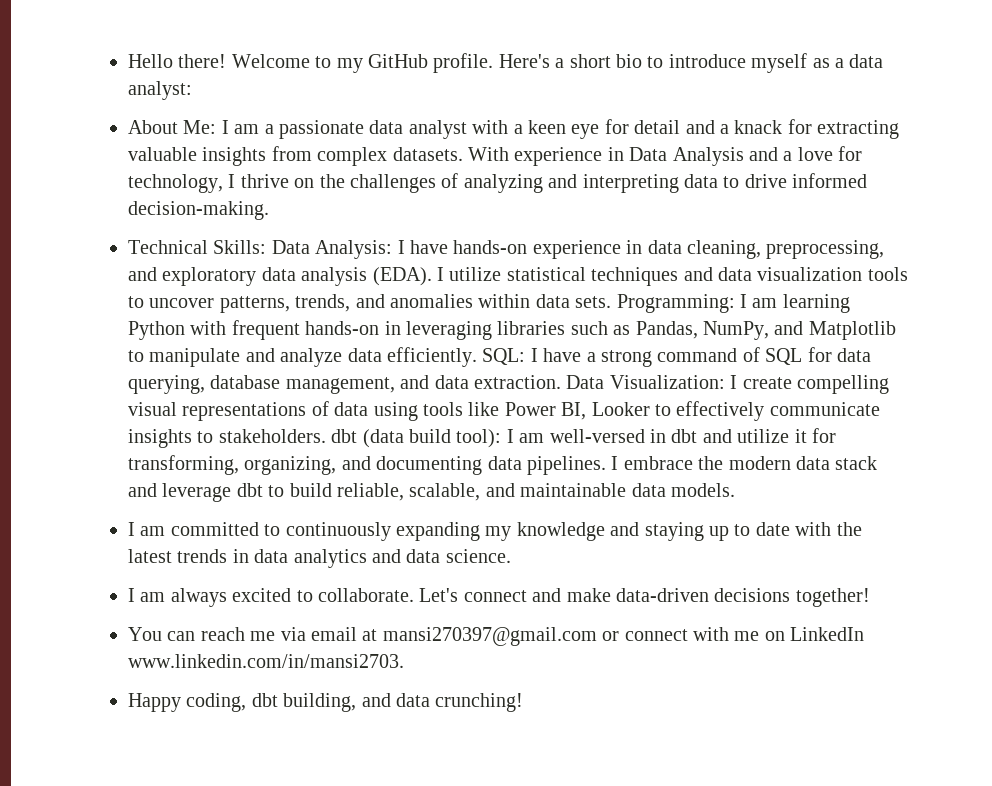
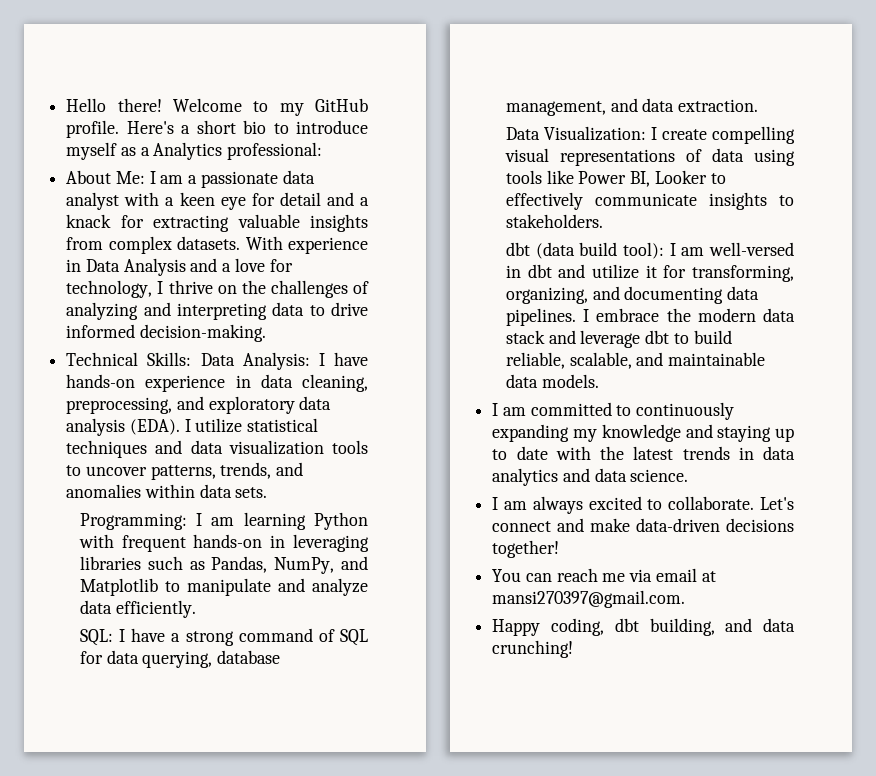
[849,54,884,68] [128,81,192,100] data analyst: -> [153,142,323,160] Analytics professional:
(612, 302) none -> (268, 492) //
(477, 357) none -> (196, 609) //
(561, 382) none -> (759, 105) //
(326, 436) none -> (603, 221) //
[382,627,865,646] [128,654,404,668] mansi270397@gmail.com or connect with me on LinkedIn www.linkedin.com/in/mansi2703. -> [492,590,686,608] mansi270397@gmail.com.

